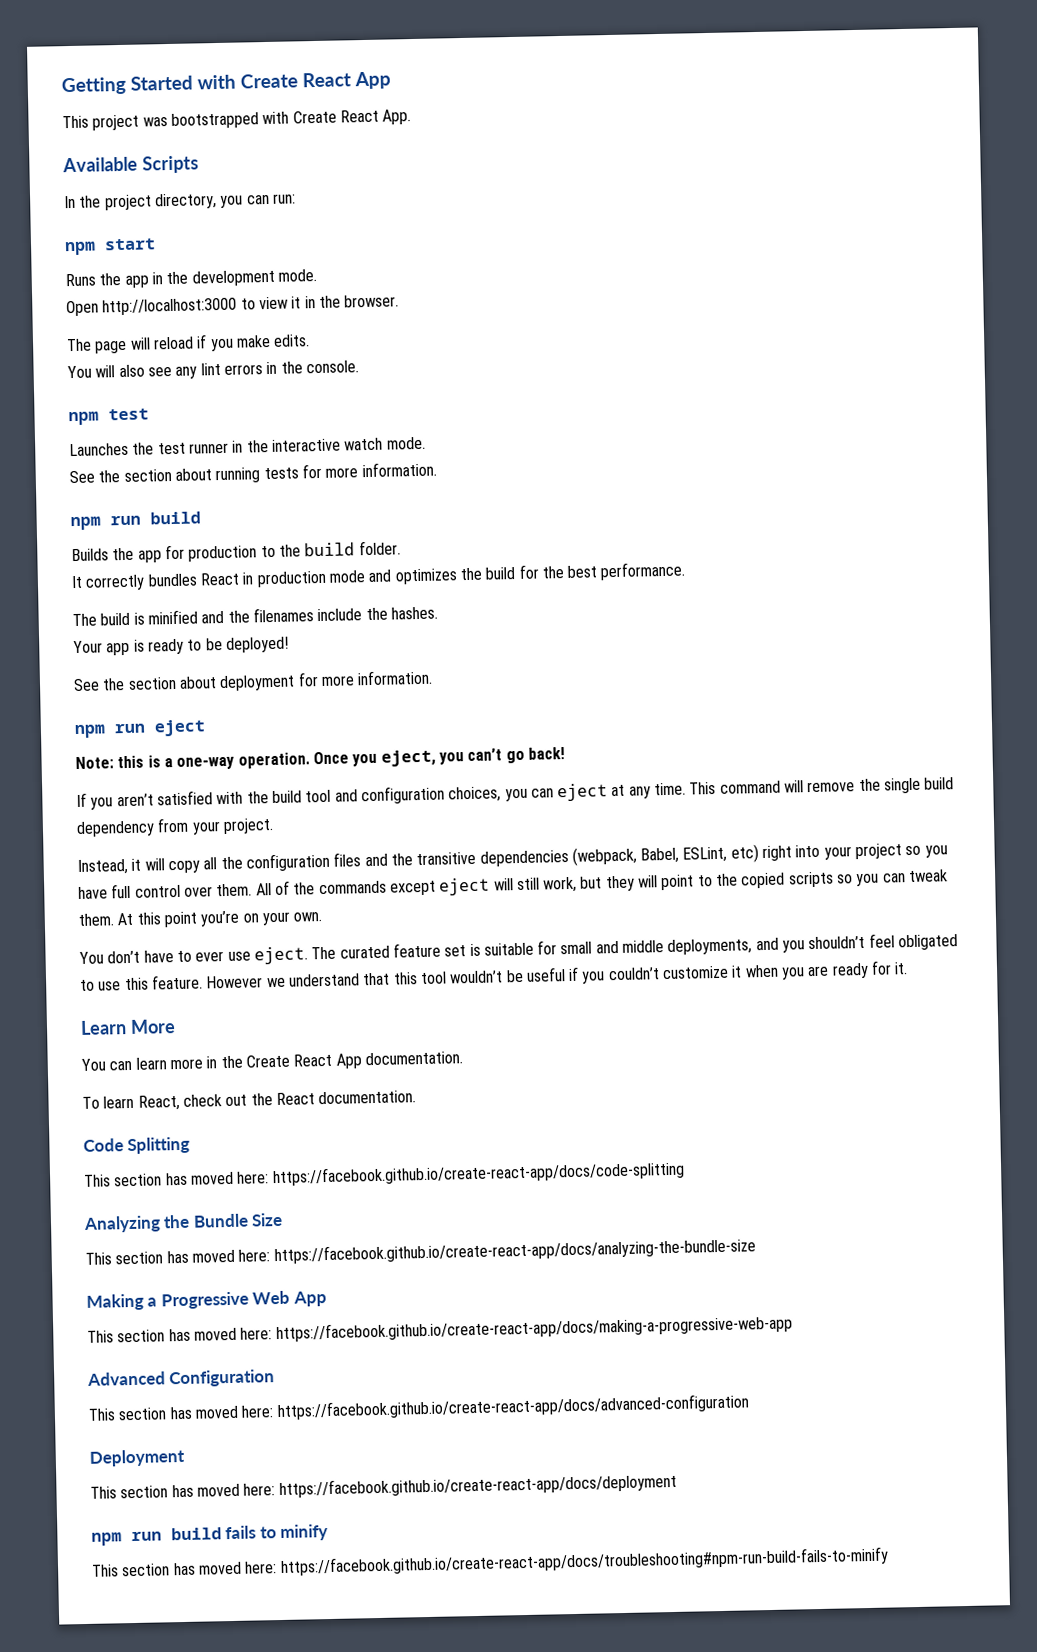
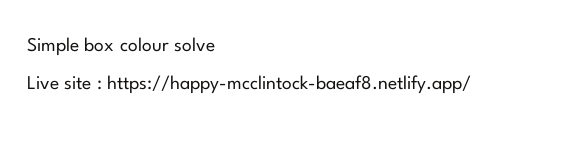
[61,71,391,96] [62,109,412,131] [62,155,199,174] [64,193,296,211] [64,238,156,256] [65,269,317,288] [66,294,400,317] [66,334,311,354] [67,360,359,379] [68,408,149,426] [69,436,426,457] [69,461,437,484] [70,511,201,531] [71,540,401,563] [71,561,686,591] [72,606,438,627] [73,636,289,656] [73,669,434,692] [74,719,206,739] [75,747,565,770] [76,777,955,810] [76,817,274,838] [77,843,948,876] [78,869,949,900] [78,910,323,928] [79,933,959,965] [80,960,909,991] [80,1019,176,1035] [81,1051,463,1071] [82,1090,417,1111] [83,1136,191,1155] [84,1160,685,1187] [83,1212,284,1233] [85,1237,756,1265] [86,1290,327,1311] [87,1314,793,1343] [87,1369,276,1388] [88,1393,749,1421] [89,1448,185,1467] [90,1472,677,1499] [91,1524,329,1546] [91,1546,889,1577] Getting Started with Create React App // This project was bootstrapped with Create React App. // Available Scripts // In the project directory, you can run: // npm start // Runs the app in the development mode. // Open http://localhost:3000 to view it in the browser. // The page will reload if you make edits. // You will also see any lint errors in the console. // npm test // Launches the test runner in the interactive watch mode. // See the section about running tests for more information. // npm run build // Builds the app for production to the build folder. // It correctly bundles React in production mode and optimizes the build for the best performance. // The build is minified and the filenames include the hashes. // Your app is ready to be deployed! // See the section about deployment for more information. // npm run eject // Note: this is a one-way operation. Once you eject, you can’t go back! // If you aren’t satisfied with the build tool and configuration choices, you can eject at any time. This command will remove the single build dependency from your project. // Instead, it will copy all the configuration files and the transitive dependencies (webpack, Babel, ESLint, etc) right into your project so you have full control over them. All of the commands except eject will still work, but they will point to the copied scripts so you can tweak them. At this point you’re on your own. // You don’t have to ever use eject. The curated feature set is suitable for small and middle deployments, and you shouldn’t feel obligated to use this feature. However we understand that this tool wouldn’t be useful if you couldn’t customize it when you are ready for it. // Learn More // You can learn more in the Create React App documentation. // To learn React, check out the React documentation. // Code Splitting // This section has moved here: https://facebook.github.io/create-react-app/docs/code-splitting // Analyzing the Bundle Size // This section has moved here: https://facebook.github.io/create-react-app/docs/analyzing-the-bundle-size // Making a Progressive Web App // This section has moved here: https://facebook.github.io/create-react-app/docs/making-a-progressive-web-app // Advanced Configuration // This section has moved here: https://facebook.github.io/create-react-app/docs/advanced-configuration // Deployment // This section has moved here: https://facebook.github.io/create-react-app/docs/deployment // npm run build fails to minify // This section has moved here: https://facebook.github.io/create-react-app/docs/troubleshooting#npm-run-build-fails-to-minify -> [27,37,215,56] [27,75,471,94] Simple box colour solve // Live site : https://happy-mcclintock-baeaf8.netlify.app/

